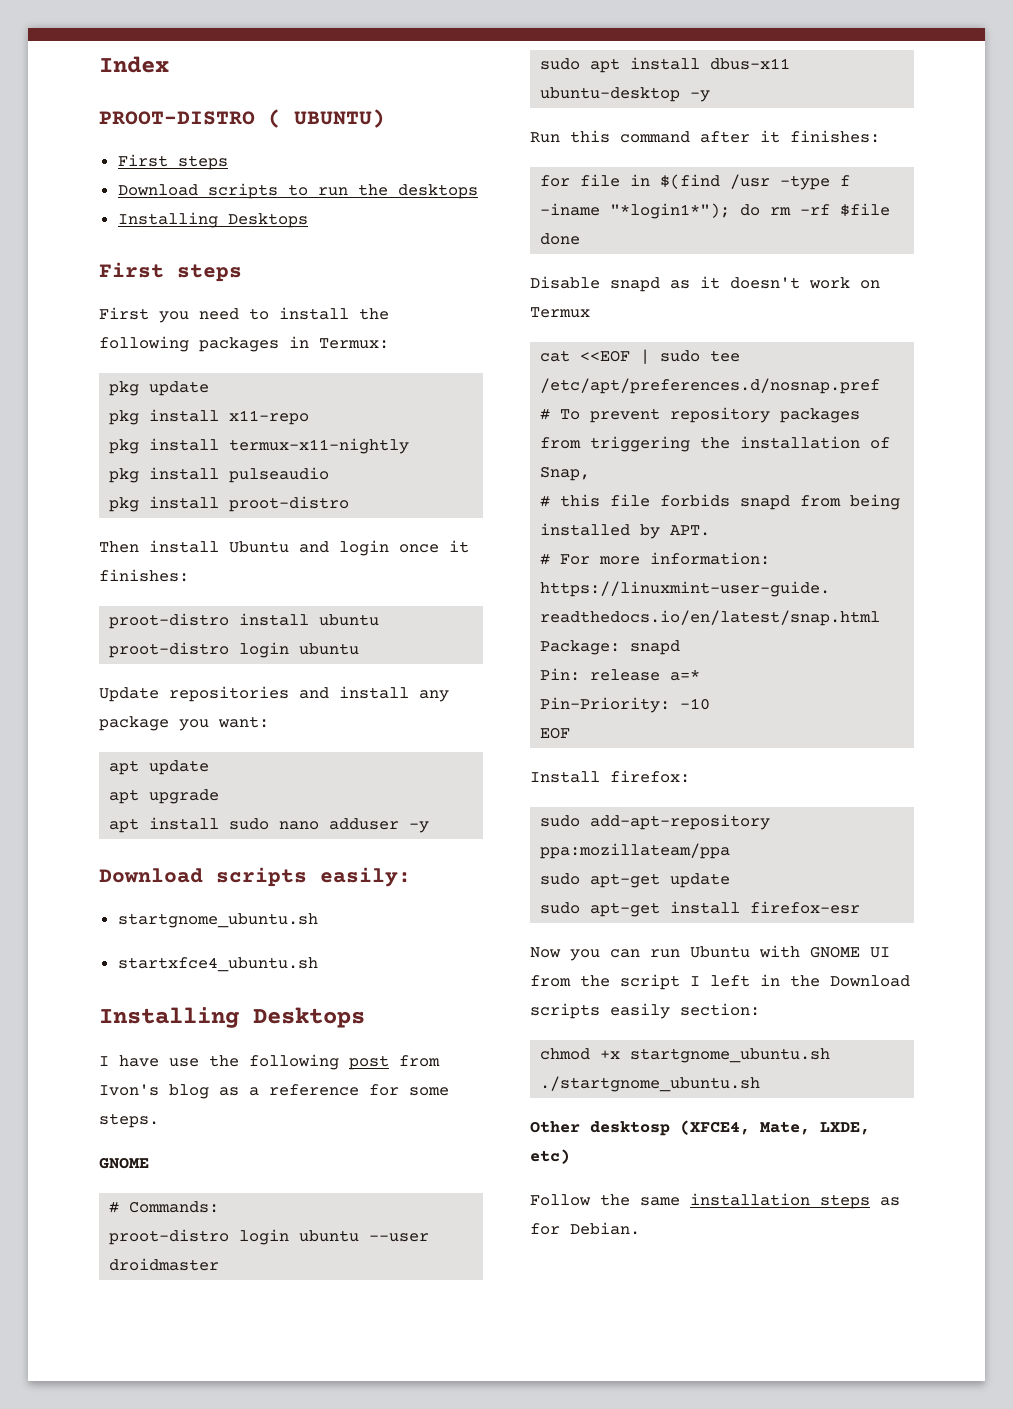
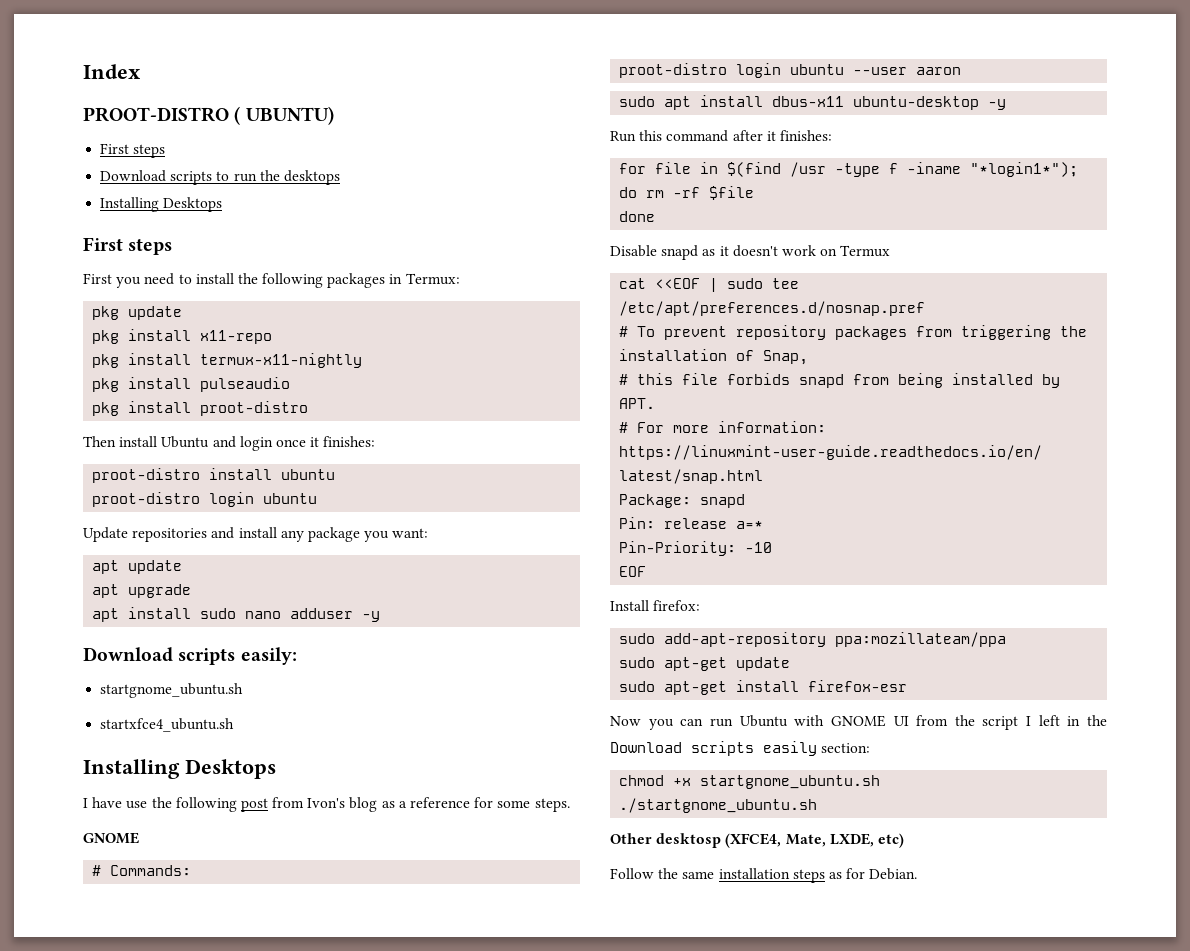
[109,1258,220,1271] droidmaster -> [916,67,962,75] aaron

